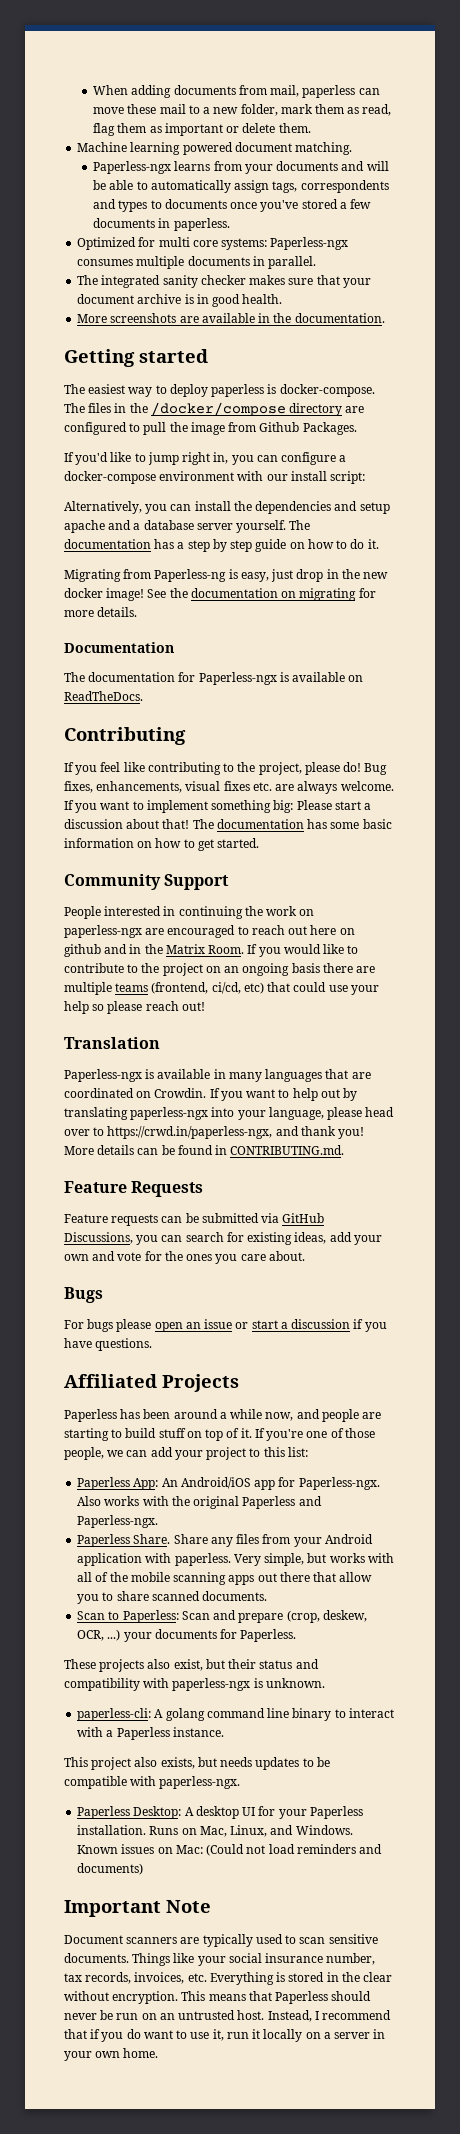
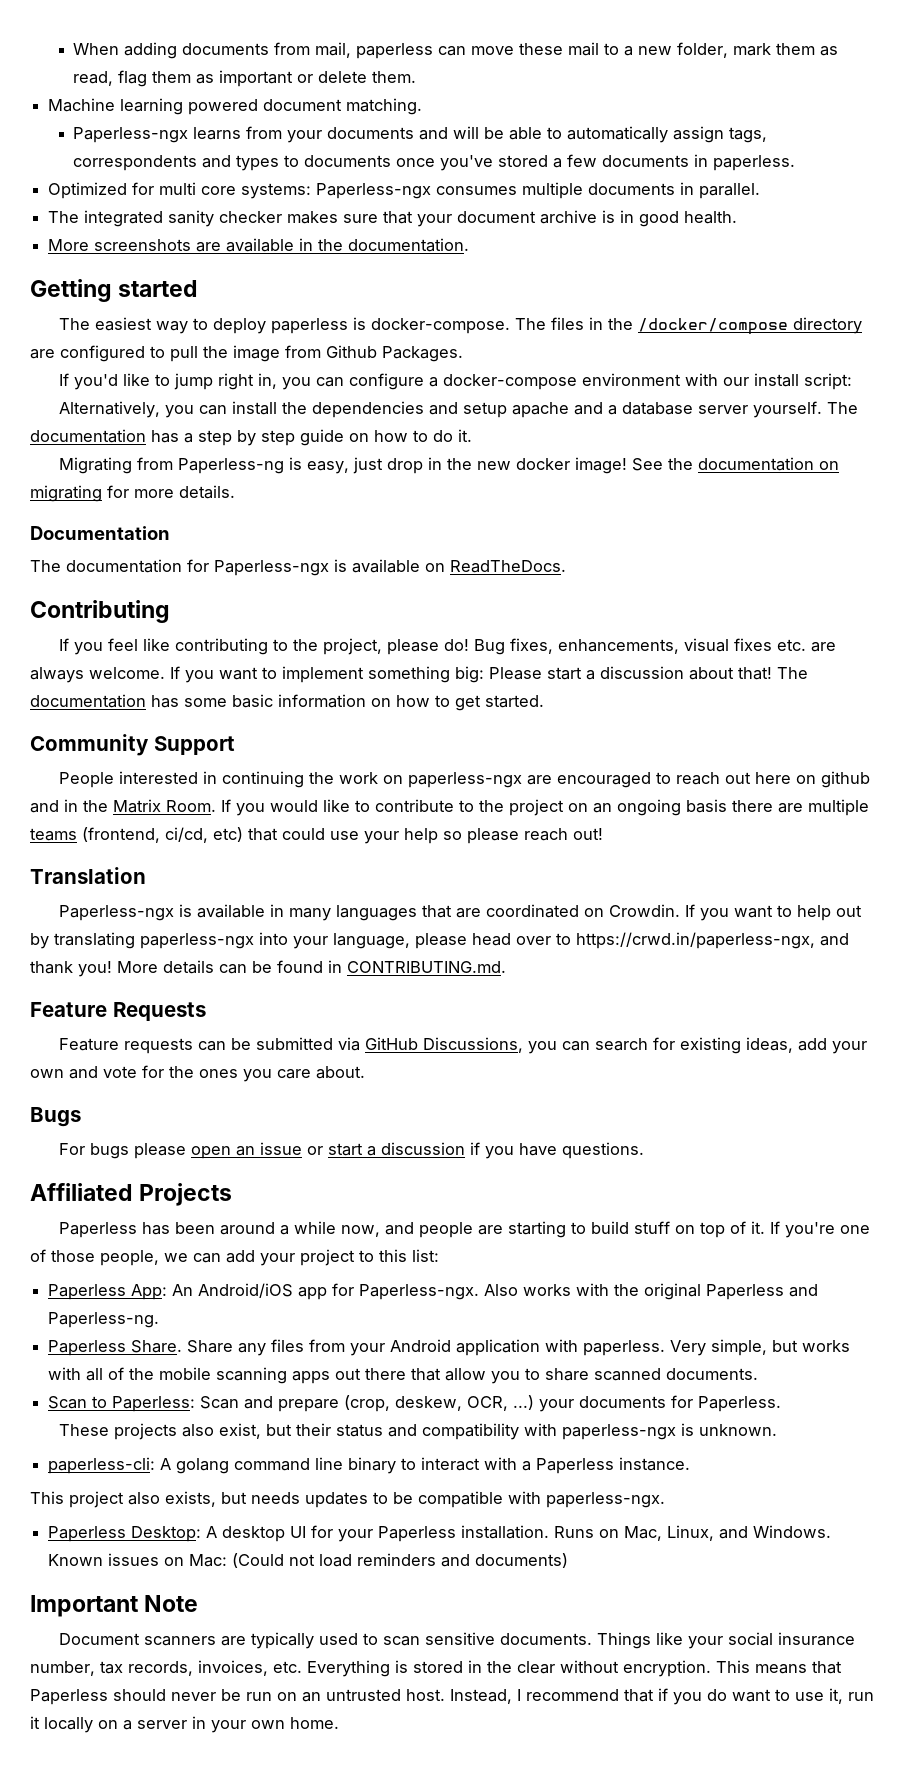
[77,1515,159,1528] Paperless-ngx. -> [48,1312,160,1328] Paperless-ng.

